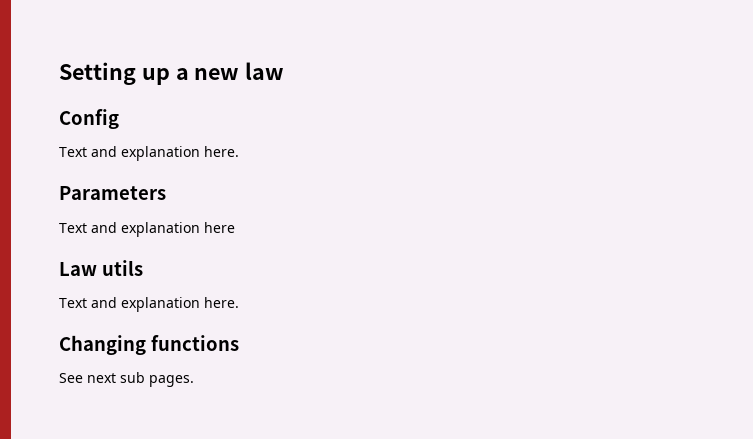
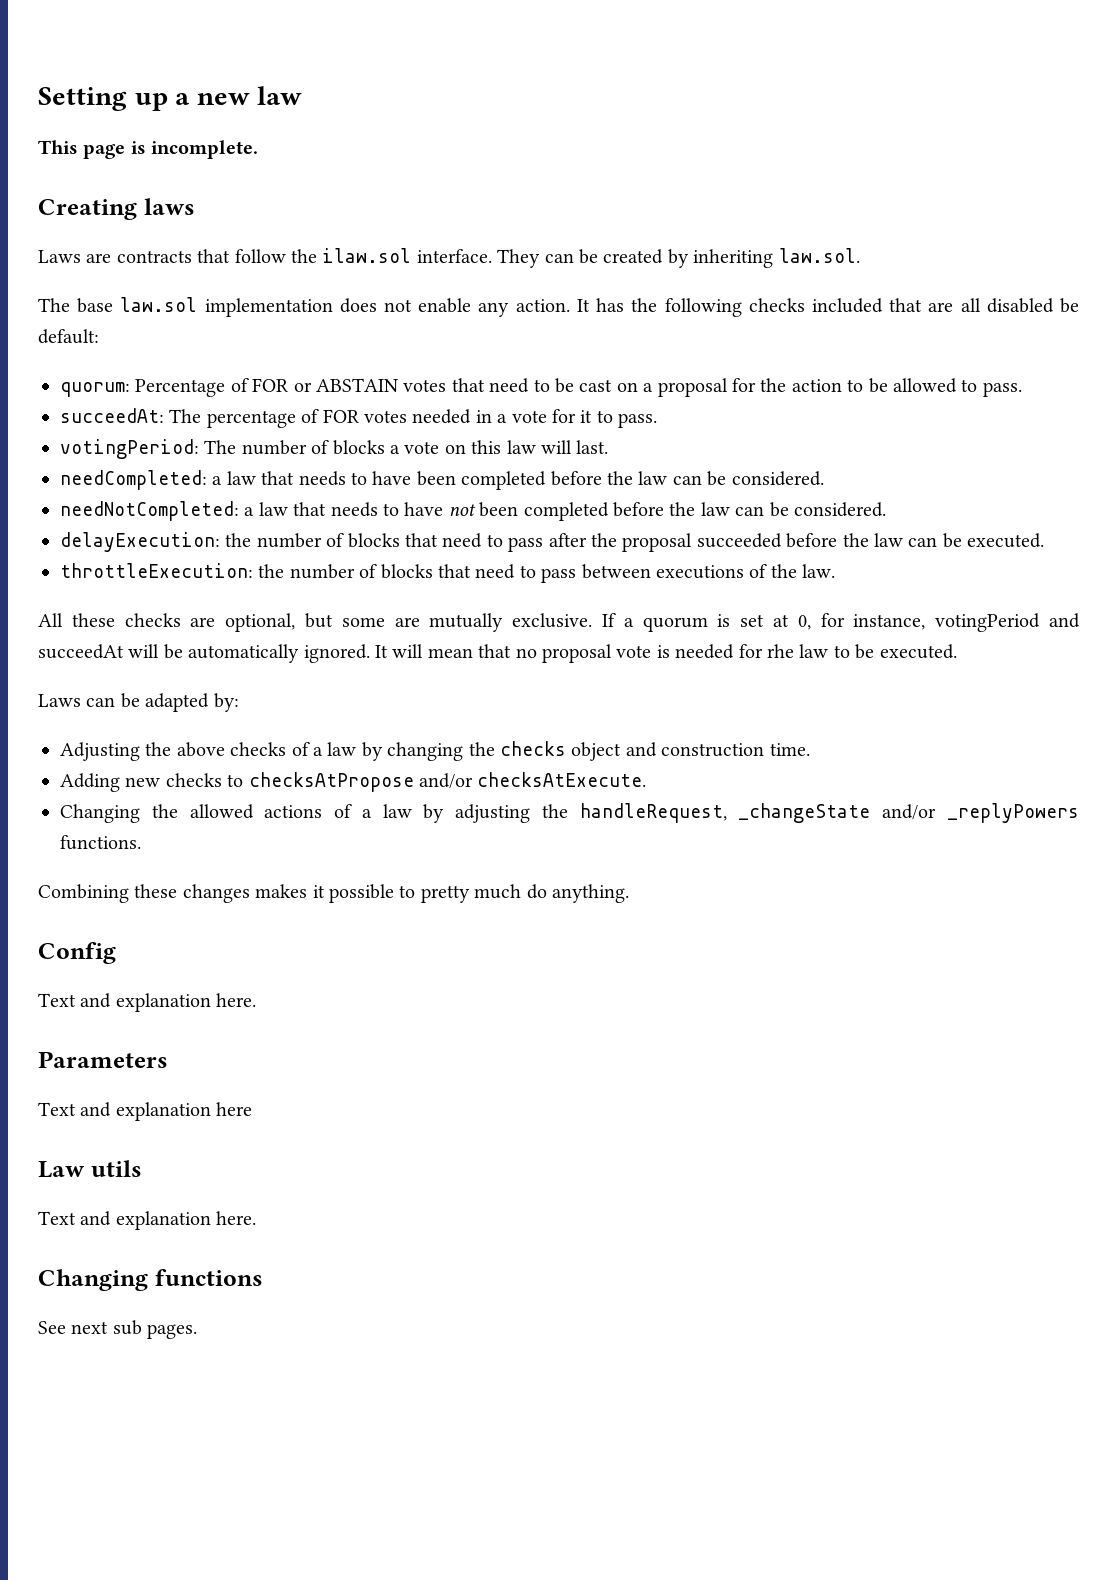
(285, 71) none -> [38,140,259,159] [38,198,195,220] [38,248,860,268] [38,297,1079,317] [38,329,99,344] [60,378,1022,397] [60,408,658,428] [60,439,609,459] [60,470,824,490] [60,501,886,521] [60,532,1045,552] [60,563,836,583] [38,613,1080,632] [38,644,957,663] [38,693,239,712] [60,741,810,761] [60,772,647,792] [60,803,1079,823] [60,835,141,850] [38,884,629,903] // This page is incomplete. // Creating laws // Laws are contracts that follow the ilaw.sol interface. They can be created by inheriting law.sol. // The base law.sol implementation does not enable any action. It has the following checks included that are all disabled be default: // quorum: Percentage of FOR or ABSTAIN votes that need to be cast on a proposal for the action to be allowed to pass. // succeedAt: The percentage of FOR votes needed in a vote for it to pass. // votingPeriod: The number of blocks a vote on this law will last. // needCompleted: a law that needs to have been completed before the law can be considered. // needNotCompleted: a law that needs to have not been completed before the law can be considered. // delayExecution: the number of blocks that need to pass after the proposal succeeded before the law can be executed. // throttleExecution: the number of blocks that need to pass between executions of the law. // All these checks are optional, but some are mutually exclusive. If a quorum is set at 0, for instance, votingPeriod and succeedAt will be automatically ignored. It will mean that no proposal vote is needed for rhe law to be executed. // Laws can be adapted by: // Adjusting the above checks of a law by changing the checks object and construction time. // Adding new checks to checksAtPropose and/or checksAtExecute. // Changing the allowed actions of a law by adjusting the handleRequest, _changeState and/or _replyPowers functions. // Combining these changes makes it possible to pretty much do anything.

